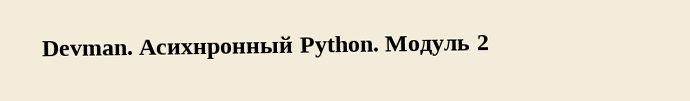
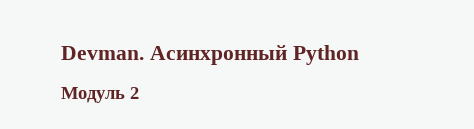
[138,35,380,60] Асихнронный Python. -> [149,45,359,65] Асинхронный Python //

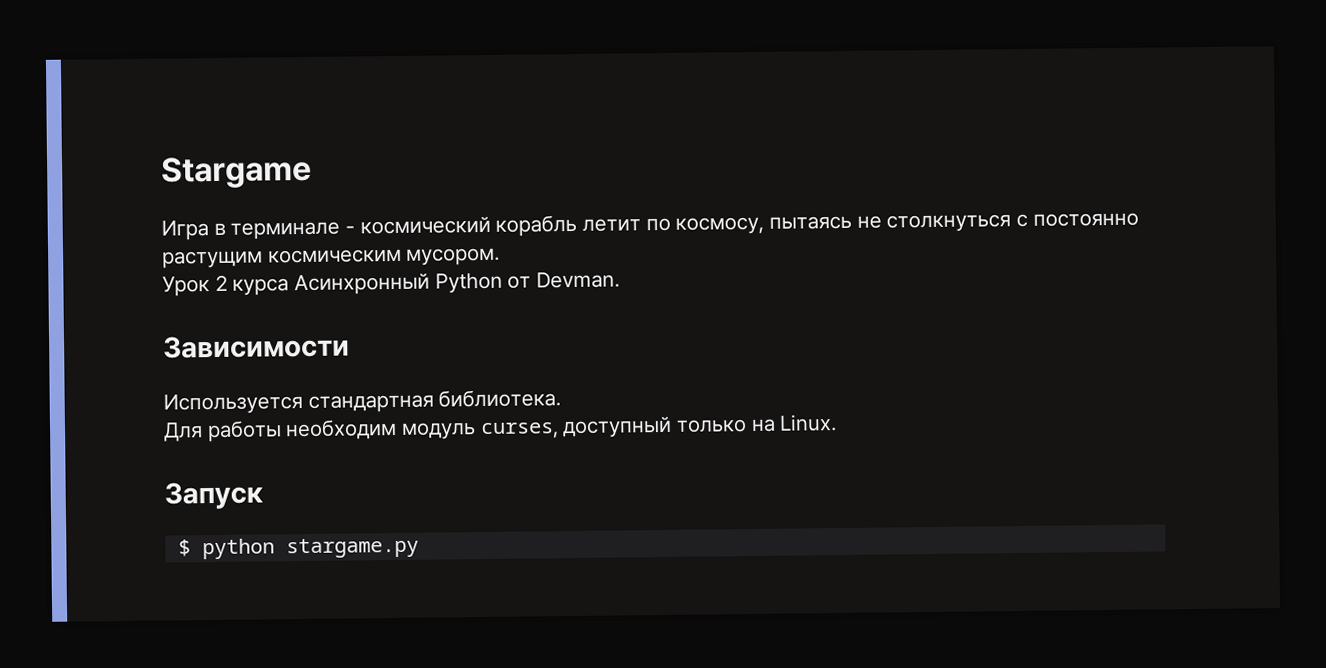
[61,45,359,65] [61,87,139,103] Devman. Асинхронный Python // Модуль 2 -> [160,155,312,189] [161,212,1139,241] [162,247,501,269] [162,271,621,297] [162,334,350,359] [163,389,562,415] [163,414,838,443] [164,481,263,510] [177,537,419,560] Stargame // Игра в терминале - космический корабль летит по космосу, пытаясь не столкнуться с постоянно растущим космическим мусором. // Урок 2 курса Асинхронный Python от Devman. // Зависимости // Используется стандартная библиотека. // Для работы необходим модуль curses, доступный только на Linux. // Запуск // $ python stargame.py

